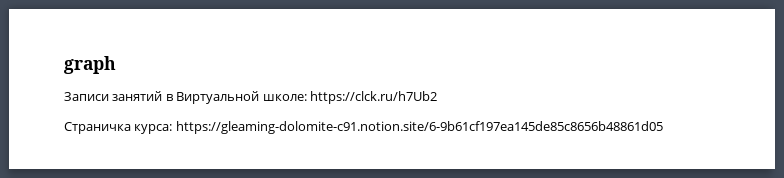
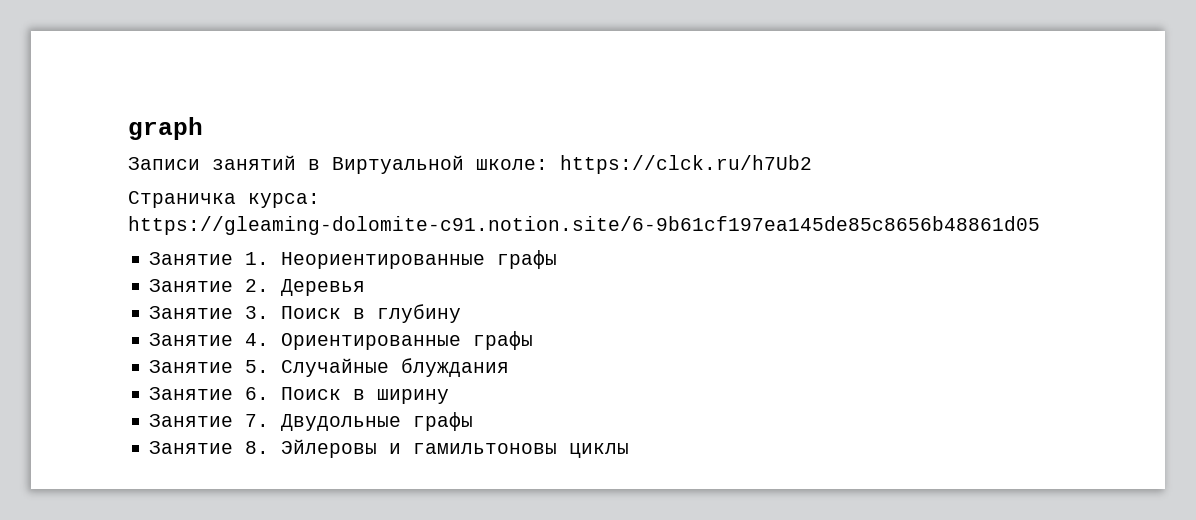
(663, 127) none -> [149,250,558,269] [149,279,366,296] [149,304,462,323] [149,331,534,350] [149,358,510,377] [149,387,450,404] [149,412,474,431] [149,439,630,458] // Занятие 1. Неориентированные графы // Занятие 2. Деревья // Занятие 3. Поиск в глубину // Занятие 4. Ориентированные графы // Занятие 5. Случайные блуждания // Занятие 6. Поиск в ширину // Занятие 7. Двудольные графы // Занятие 8. Эйлеровы и гамильтоновы циклы

